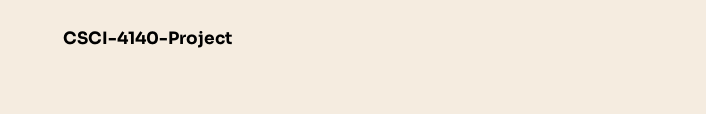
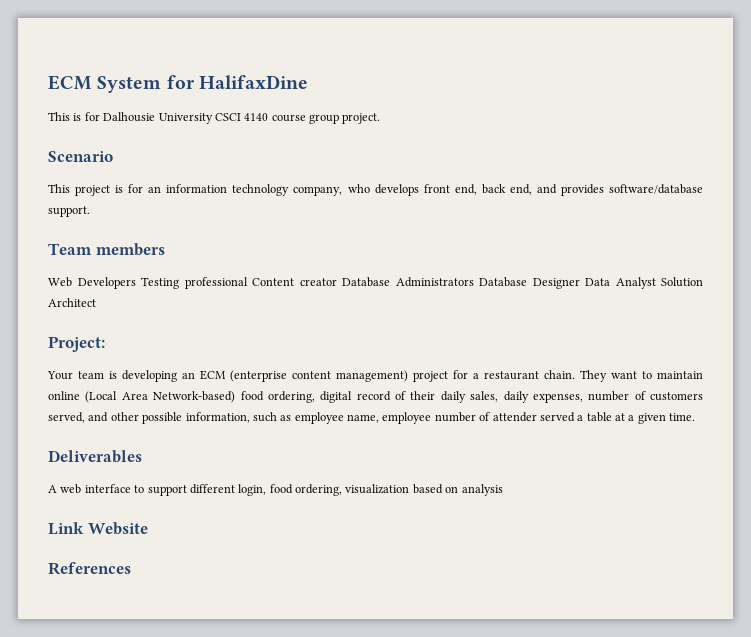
[63,30,232,48] CSCI-4140-Project -> [48,75,308,93] [48,112,381,124] [48,151,113,162] [48,184,703,196] [48,206,90,217] [48,243,165,256] [48,277,703,289] [48,298,96,307] [48,336,105,352] [47,370,703,382] [48,391,703,403] [48,412,696,424] [48,450,142,463] [48,484,503,496] [48,522,148,535] [48,562,131,575] ECM System for HalifaxDine // This is for Dalhousie University CSCI 4140 course group project. // Scenario // This project is for an information technology company, who develops front end, back end, and provides software/database support. // Team members // Web Developers Testing professional Content creator Database Administrators Database Designer Data Analyst Solution Architect // Project: // Your team is developing an ECM (enterprise content management) project for a restaurant chain. They want to maintain online (Local Area Network-based) food ordering, digital record of their daily sales, daily expenses, number of customers served, and other possible information, such as employee name, employee number of attender served a table at a given time. // Deliverables // A web interface to support different login, food ordering, visualization based on analysis // Link Website // References

